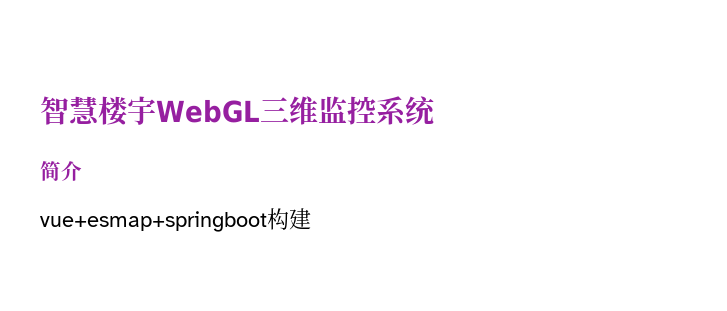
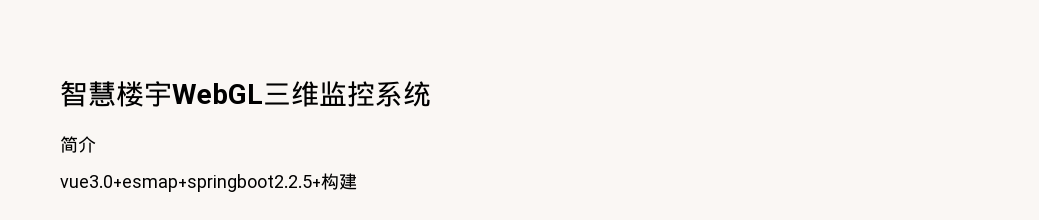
[40,211,267,232] vue+esmap+springboot -> [60,174,321,192] vue3.0+esmap+springboot2.2.5+

